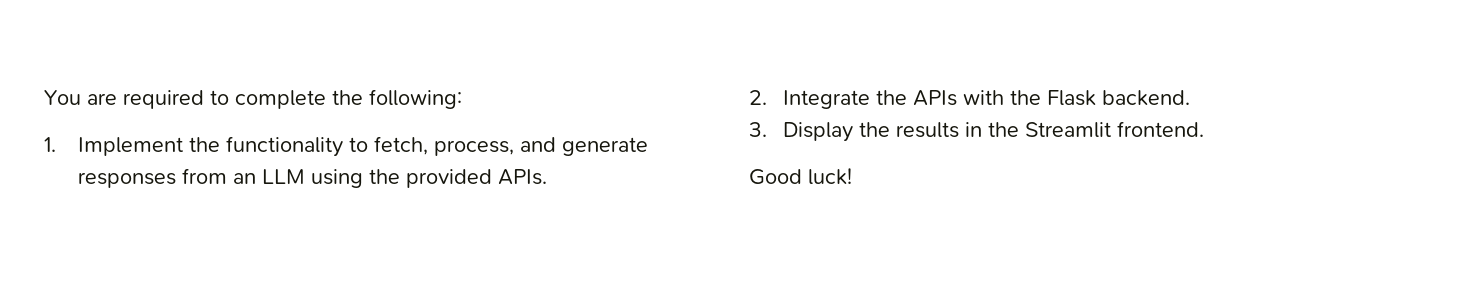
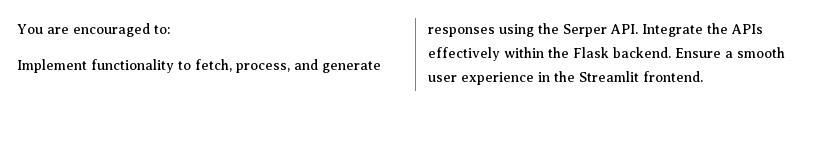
[123,89,462,109] [44,137,221,156] required to complete the following: // 1. Implement the -> [73,23,170,37] [17,59,87,73] encouraged to: // Implement
[182,168,548,188] [749,90,767,105] from an LLM using the provided APIs. // 2. -> [499,23,638,37] using the Serper API.
[963,90,1005,105] with -> [428,47,544,61] effectively within
[749,122,960,142] // 3. Display the results -> [675,47,785,58] [428,72,534,85] Ensure a smooth user experience
[749,168,852,185] // Good luck! -> (703, 76) none

